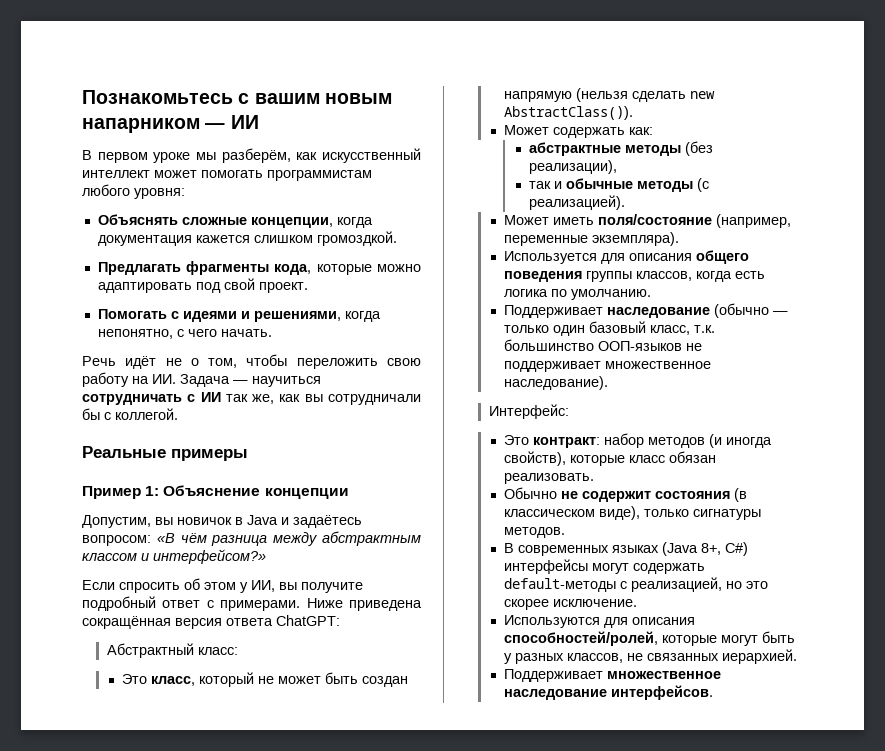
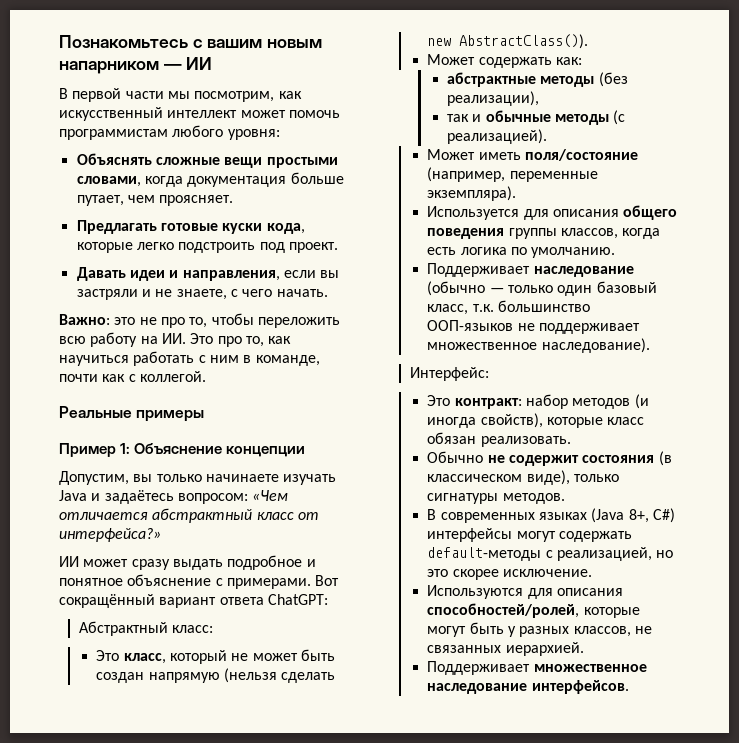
[97,148,291,163] первом уроке мы разберём, -> [72,88,275,102] первой части мы посмотрим,
[201,170,263,178] помогать -> [288,110,340,118] помочь
[250,217,373,228] [97,231,397,246] [97,261,421,275] [97,278,308,293] [97,309,381,322] [97,329,272,339] [82,356,238,369] концепции, когда документация кажется слишком громоздкой. // Предлагать фрагменты кода, которые можно адаптировать под свой проект. // Помогать с идеями и решениями, когда непонятно, с чего начать. // Речь идёт не о том, -> [224,157,338,168] [76,172,344,187] [76,195,234,206] [76,220,305,234] [76,242,338,253] [76,267,340,281] [76,289,328,300] [59,314,208,328] вещи простыми словами, когда документация больше путает, чем проясняет. // Предлагать готовые куски кода, которые легко подстроить под проект. // Давать идеи и направления, если вы застряли и не знаете, с чего начать. // Важно: это не про то,
[386,358,421,366] свою -> [59,336,86,344] всю
[180,374,321,387] [82,392,421,405] [82,408,100,420] Задача — научиться сотрудничать с ИИ так же, как вы сотрудничали бы -> [190,333,292,347] [59,351,320,366] [59,374,126,382] Это про то, как научиться работать с ним в команде, почти как
[177,517,243,525] новичок в -> [156,474,337,485] только начинаете изучать
[156,531,421,546] [82,549,266,564] [82,578,363,593] [82,596,422,611] [82,616,222,629] «В чём разница между абстрактным классом и интерфейсом?» // Если спросить об этом у ИИ, вы получите подробный ответ с примерами. Ниже приведена сокращённая версия -> [252,490,289,501] [59,508,319,523] [59,528,161,542] [59,555,316,570] [59,574,340,589] [59,594,217,608] «Чем отличается абстрактный класс от интерфейса?» // ИИ может сразу выдать подробное и понятное объяснение с примерами. Вот сокращённый вариант

